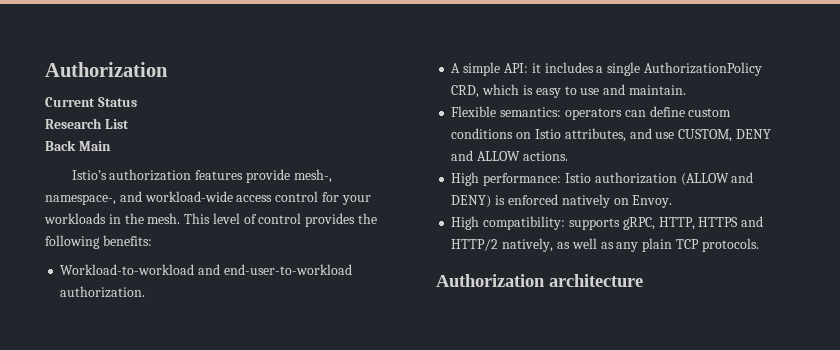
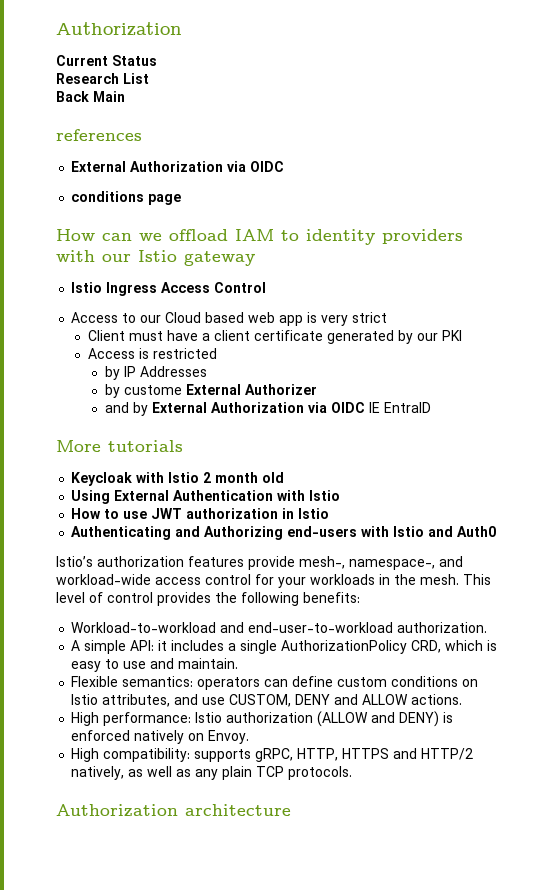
(111, 146) none -> [56,129,142,141] [71,161,285,172] [71,191,182,205] [56,229,463,245] [56,250,255,266] [71,282,267,296] [71,312,388,326] [87,330,462,344] [87,348,217,359] [104,366,207,380] [104,384,317,398] [104,402,431,416] [56,440,183,452] [71,472,285,486] [71,490,341,504] [71,508,330,519] [71,526,497,540] // references // External Authorization via OIDC // conditions page // How can we offload IAM to identity providers with our Istio gateway // Istio Ingress Access Control // Access to our Cloud based web app is very strict // Client must have a client certificate generated by our PKI // Access is restricted // by IP Addresses // by custome External Authorizer // and by External Authorization via OIDC IE EntraID // More tutorials // Keycloak with Istio 2 month old // Using External Authentication with Istio // How to use JWT authorization in Istio // Authenticating and Authorizing end-users with Istio and Auth0

